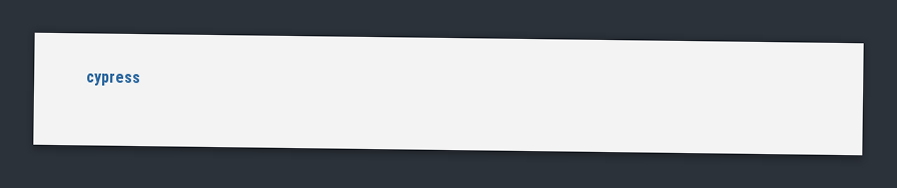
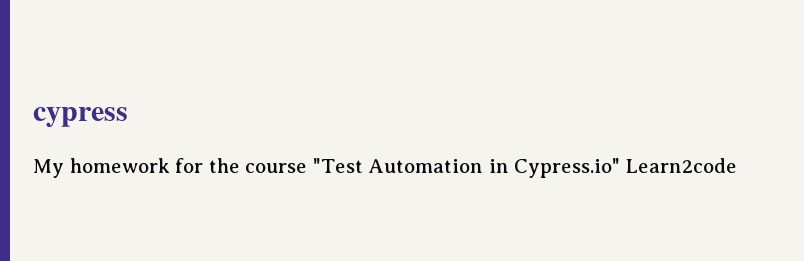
(141, 79) none -> [33,158,737,178] // My homework for the course "Test Automation in Cypress.io" Learn2code

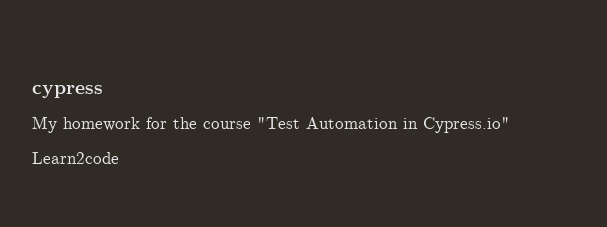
(621, 168) none -> (510, 125) //

